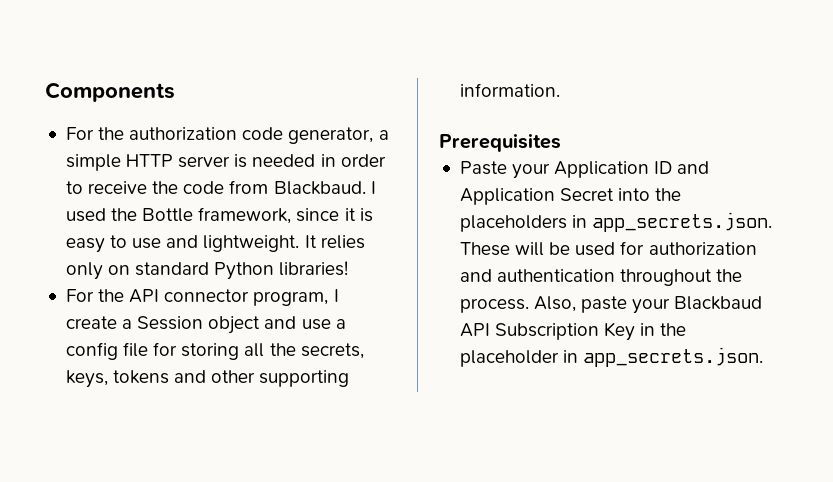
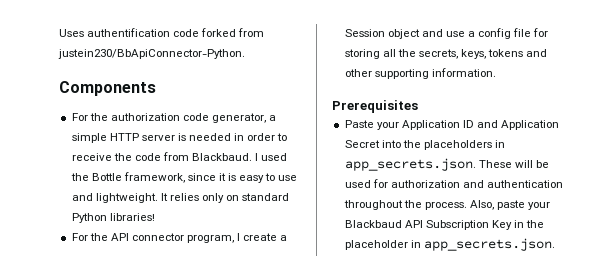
(45, 92) none -> [59,28,265,37] [58,49,245,59] Uses authentification code forked from justein230/BbApiConnector-Python. //

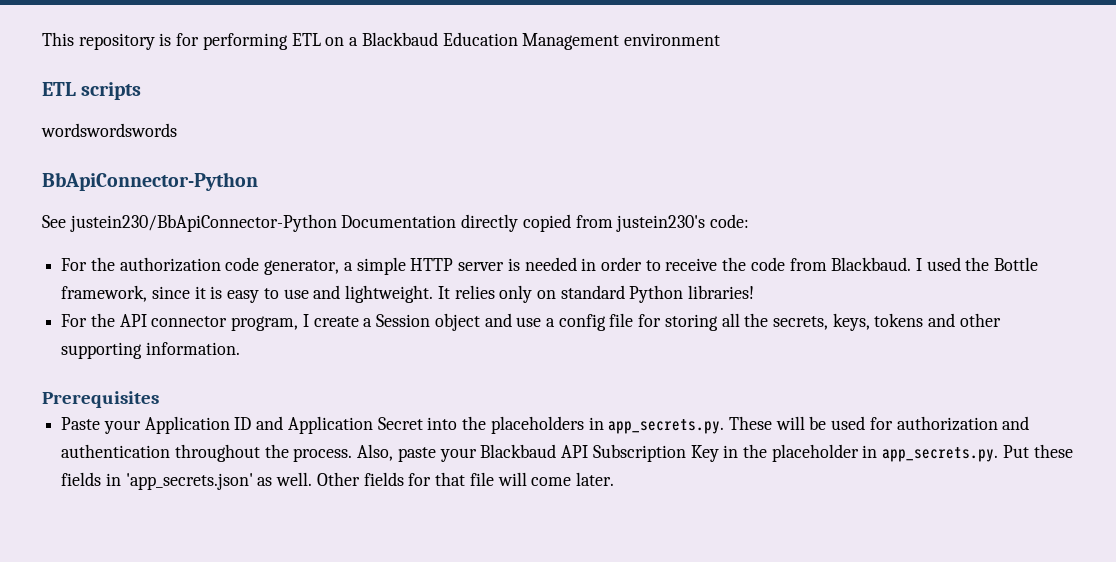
[59,28,265,37] [58,49,245,59] [59,81,156,96] Uses authentification code forked from justein230/BbApiConnector-Python. // Components -> [42,32,720,50] [42,82,142,100] [41,123,177,137] [42,172,258,191] [42,214,750,232] This repository is for performing ETL on a Blackbaud Education Management environment // ETL scripts // wordswordswords // BbApiConnector-Python // See justein230/BbApiConnector-Python Documentation directly copied from justein230's code:
[344,158,476,171] app_secrets.json. -> [608,419,725,434] app_secrets.py.
[423,238,555,251] app_secrets.json. -> [882,444,1073,462] [61,472,614,490] app_secrets.py. Put these fields in 'app_secrets.json' as well. Other fields for that file will come later.

